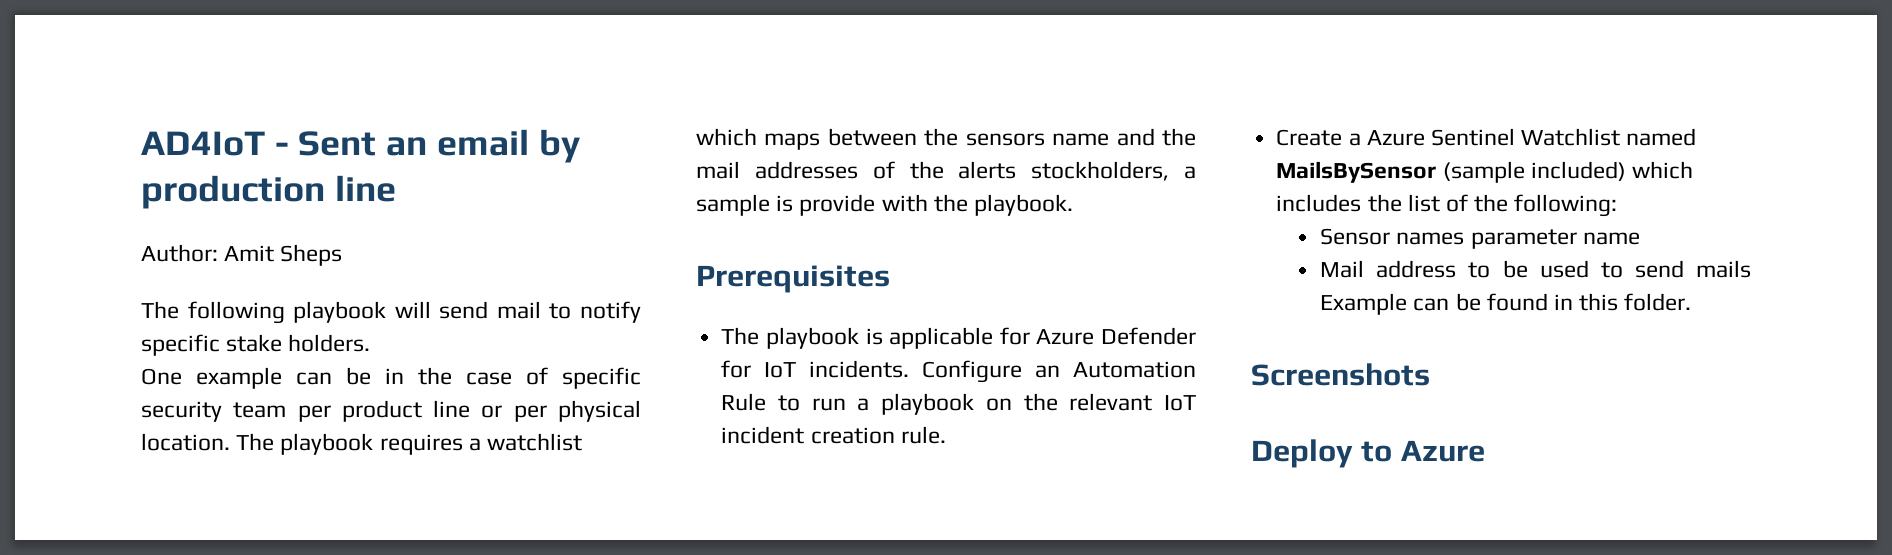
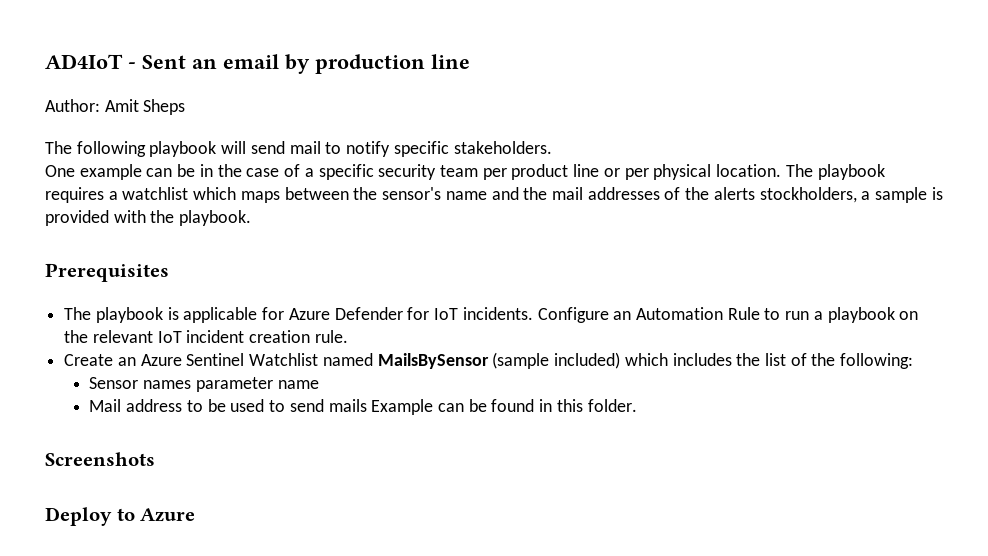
[226,334,371,352] stake holders. -> [453,141,552,154] stakeholders.
(548, 376) none -> [304,168,314,177] a
[965,133,1045,146] sensors -> [382,187,442,200] sensor's
[799,194,876,216] provide -> [45,210,109,226] provided
[1348,133,1361,146] a -> [117,357,136,366] an

